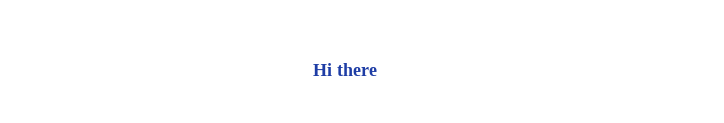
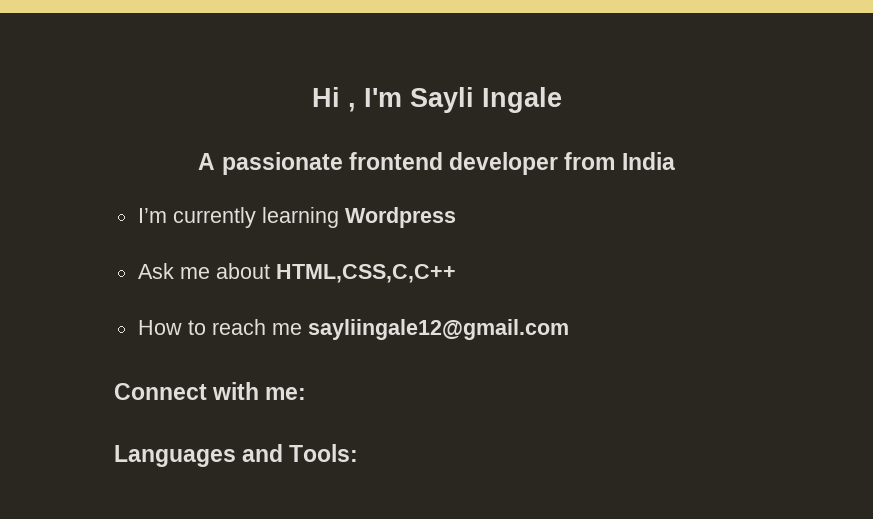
[336,63,377,76] there -> [347,87,562,113] [198,152,675,175] [137,207,456,228] [137,263,456,283] [137,319,569,340] [114,382,307,400] [114,444,359,467] , I'm Sayli Ingale // A passionate frontend developer from India // I’m currently learning Wordpress // Ask me about HTML,CSS,C,C++ // How to reach me sayliingale12@gmail.com // Connect with me: // Languages and Tools:

